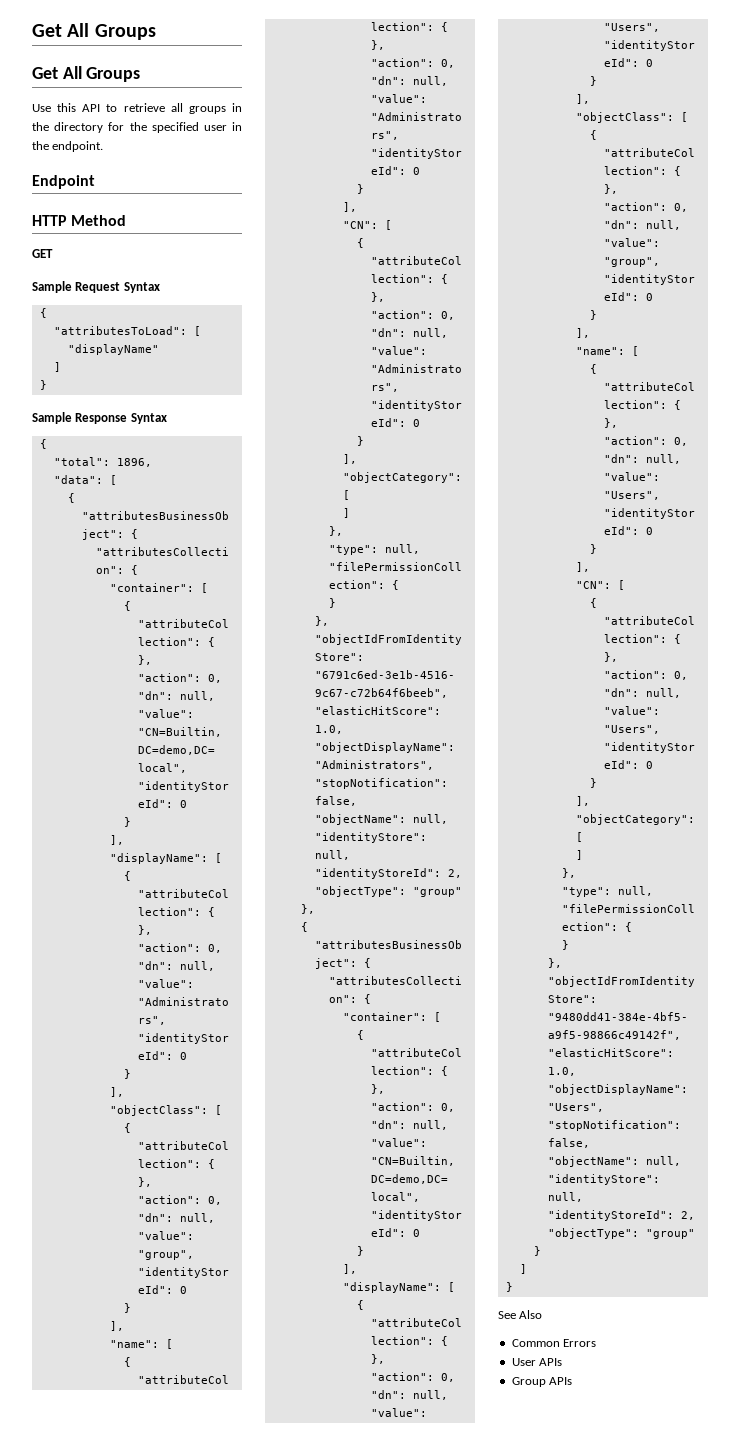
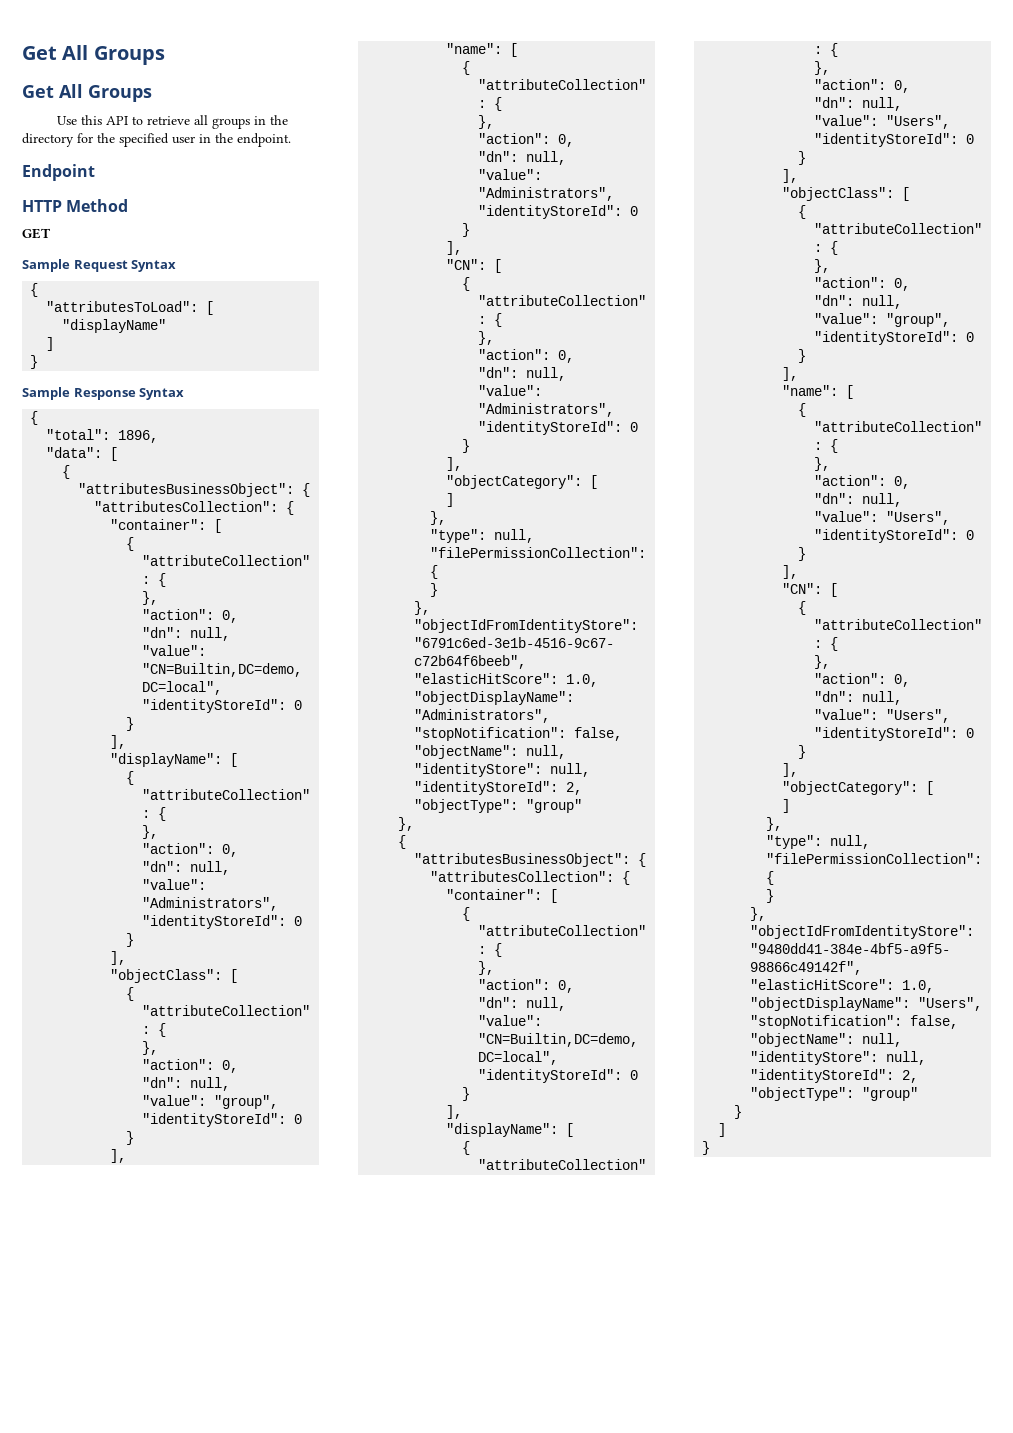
[498,1310,543,1319] [511,1339,597,1347] [511,1358,563,1366] [511,1377,573,1387] // See Also // Common Errors // User APIs // Group APIs -> (711, 1148) none

